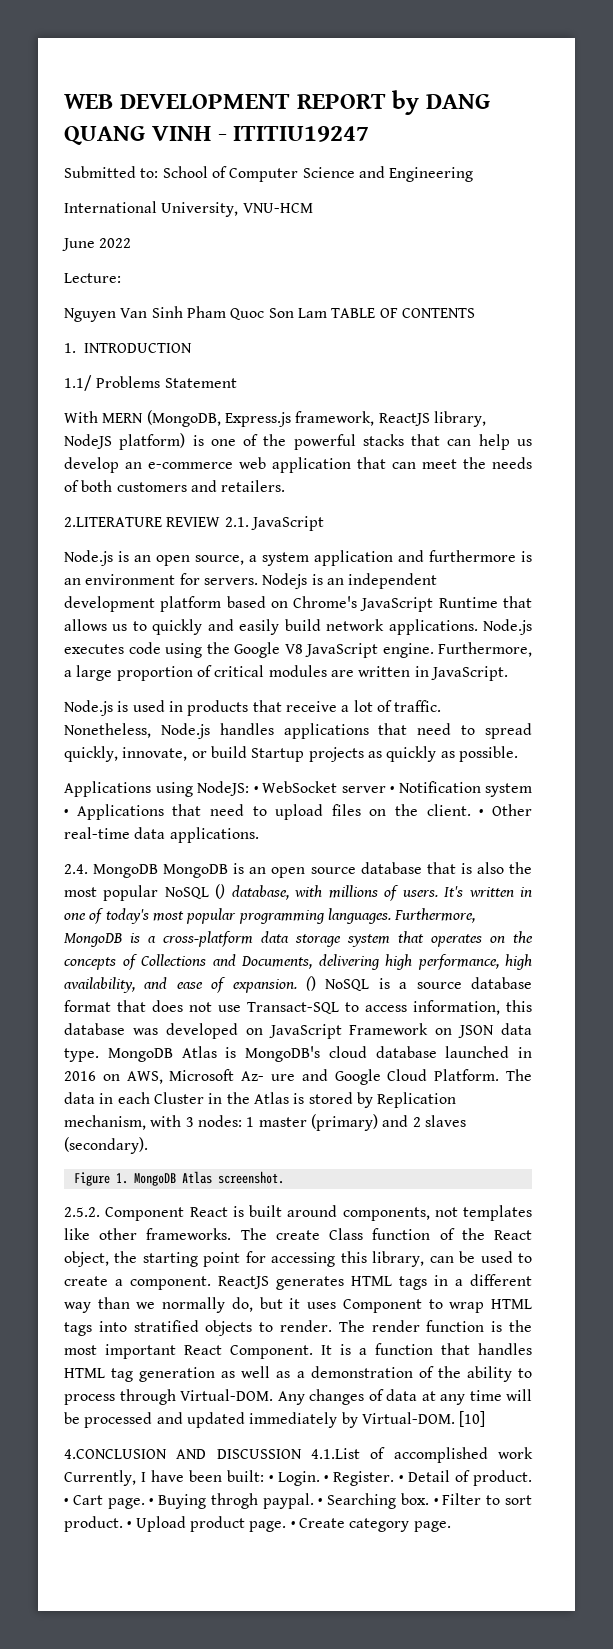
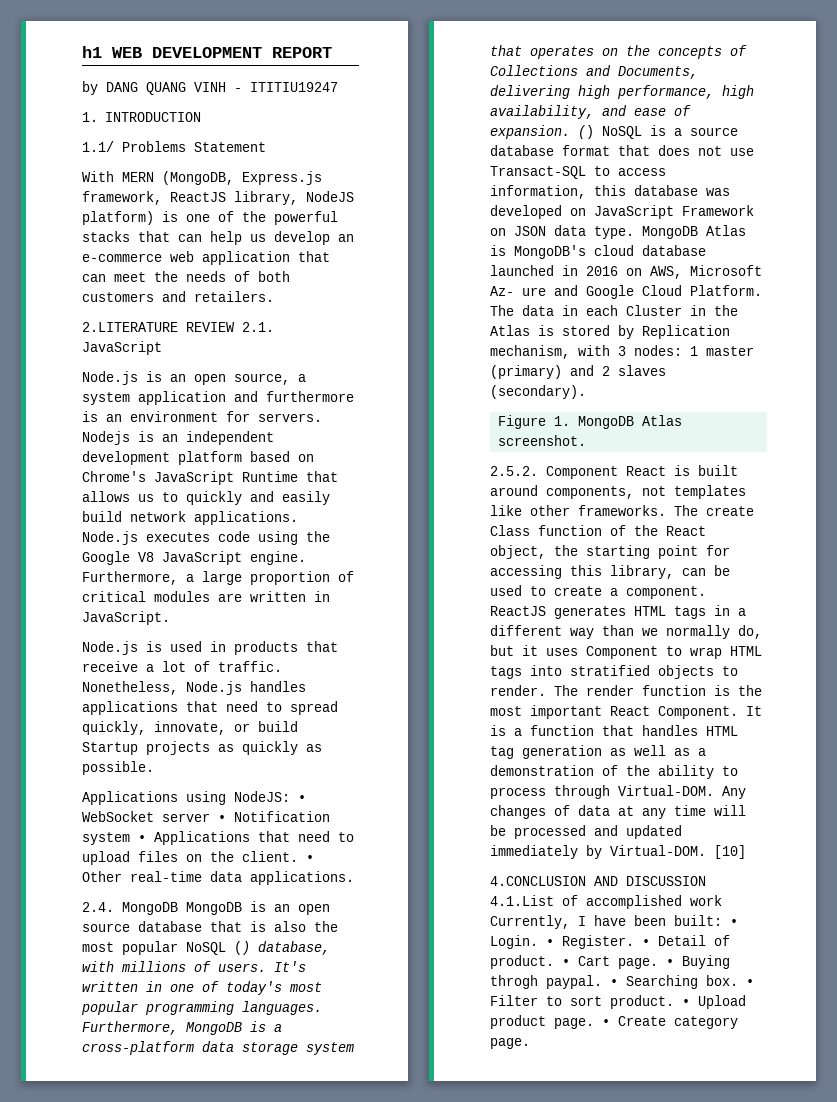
(64, 101) none -> [82,46,102,58] h1
(386, 101) none -> (332, 52) //
[64,166,474,182] [64,201,313,217] [62,238,132,251] [64,273,121,283] [64,306,475,322] // Submitted to: School of Computer Science and Engineering // International University, VNU-HCM // June 2022 // Lecture: // Nguyen Van Sinh Pham Quoc Son Lam TABLE OF CONTENTS -> (338, 87) none

